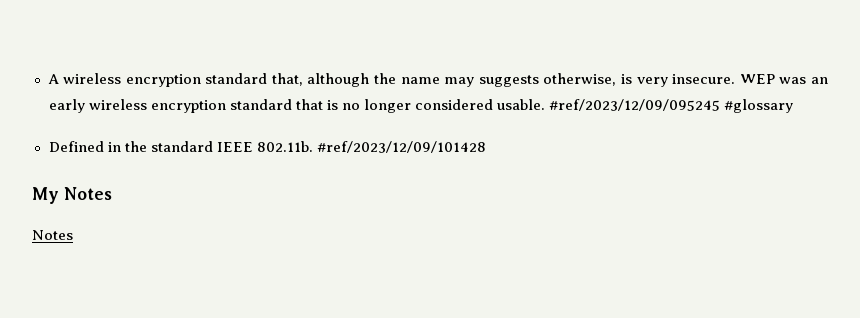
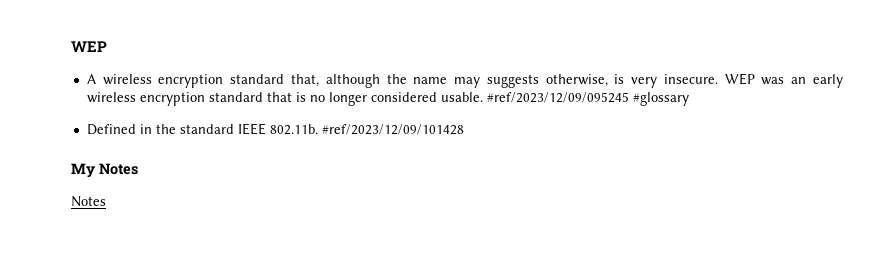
(47, 79) none -> [71,41,107,52] WEP //

